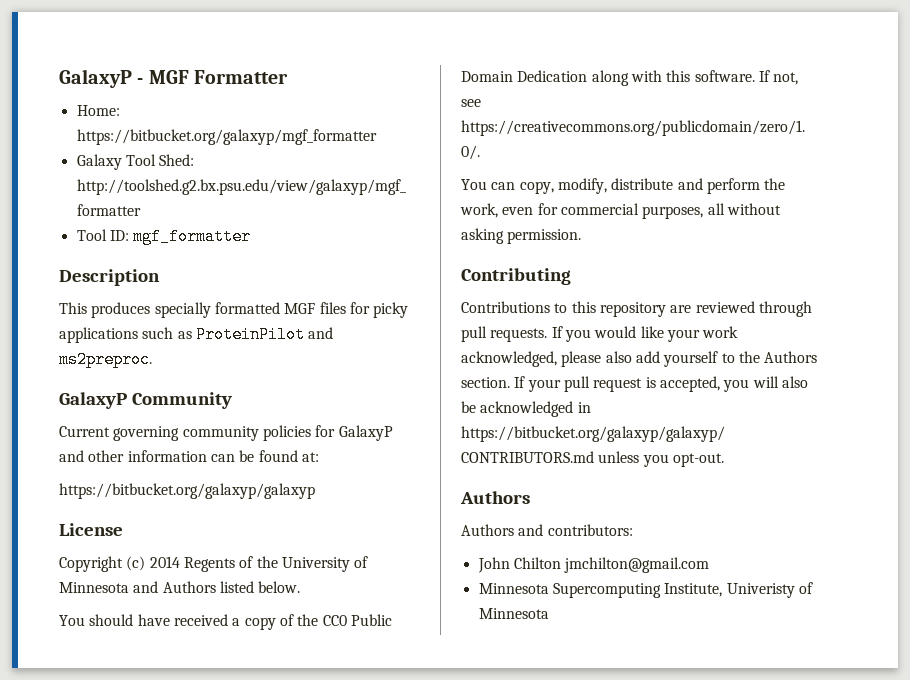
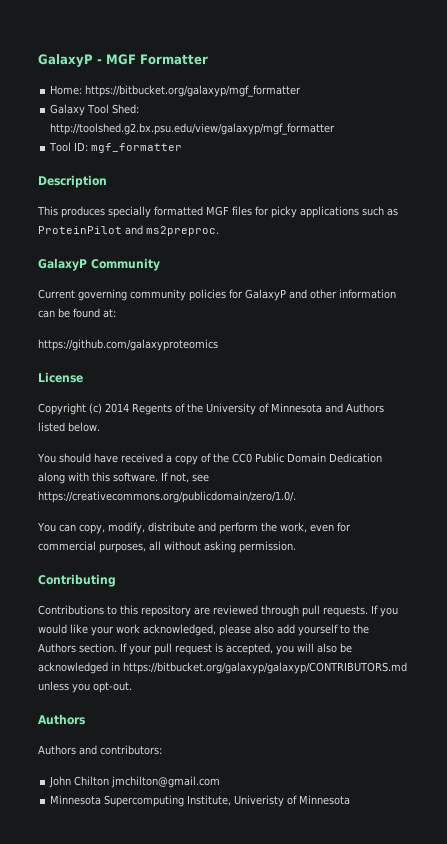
[59,483,315,499] https://bitbucket.org/galaxyp/galaxyp -> [38,339,218,351] https://github.com/galaxyproteomics

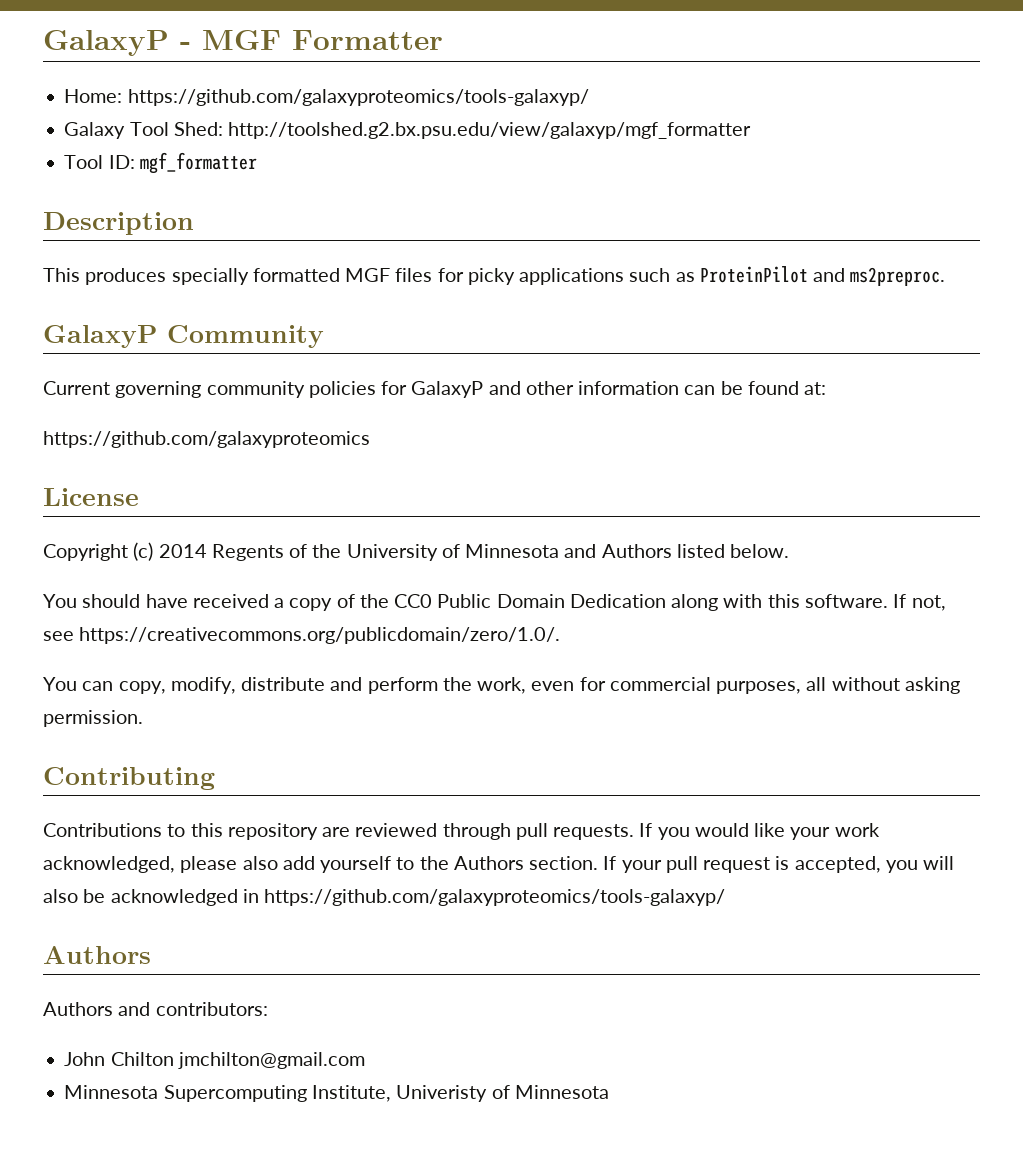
[85,85,302,97] https://bitbucket.org/galaxyp/mgf_formatter -> [127,89,589,106] https://github.com/galaxyproteomics/tools-galaxyp/
[123,662,407,674] [38,681,132,693] https://bitbucket.org/galaxyp/galaxyp/CONTRIBUTORS.md unless you opt-out. -> [264,889,726,906] https://github.com/galaxyproteomics/tools-galaxyp/

